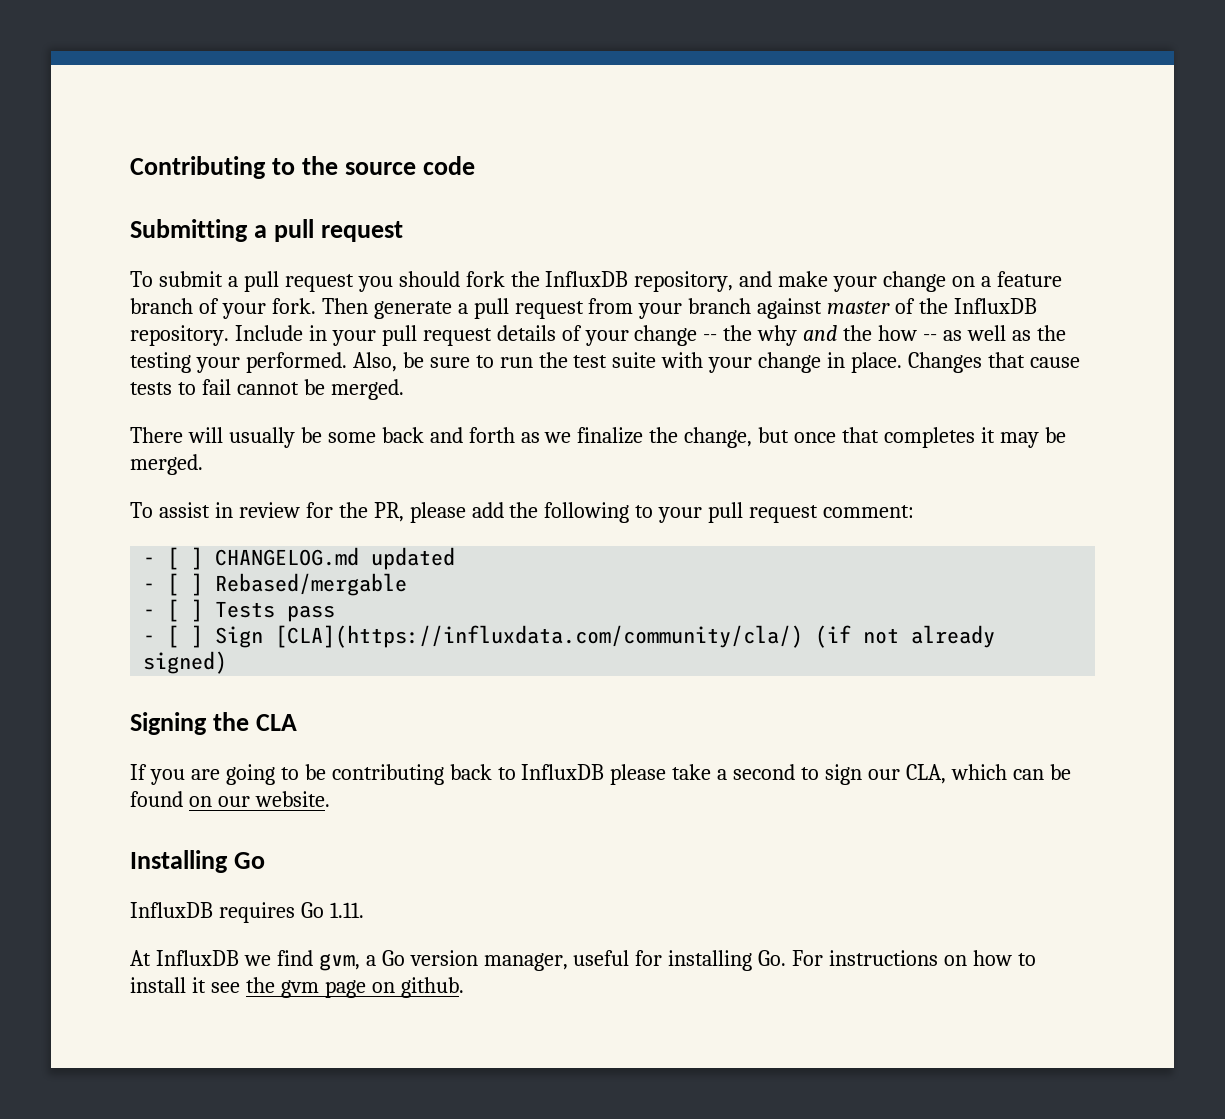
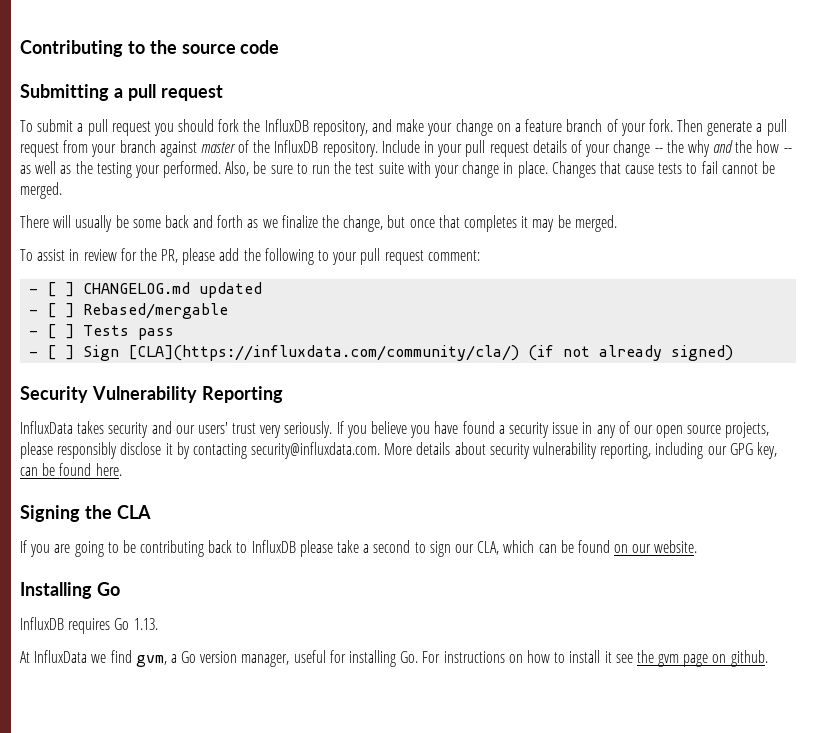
(228, 662) none -> [20,386,283,403] [20,421,770,438] [20,442,777,459] [20,463,122,476] // Security Vulnerability Reporting // InfluxData takes security and our users' trust very seriously. If you believe you have found a security issue in any of our open source projects, please responsibly disclose it by contacting security@influxdata.com. More details about security vulnerability reporting, including our GPG key, can be found here.
[329,902,364,918] 1.11. -> [133,618,158,630] 1.13.
[155,950,239,966] InfluxDB -> [34,650,88,663] InfluxData

